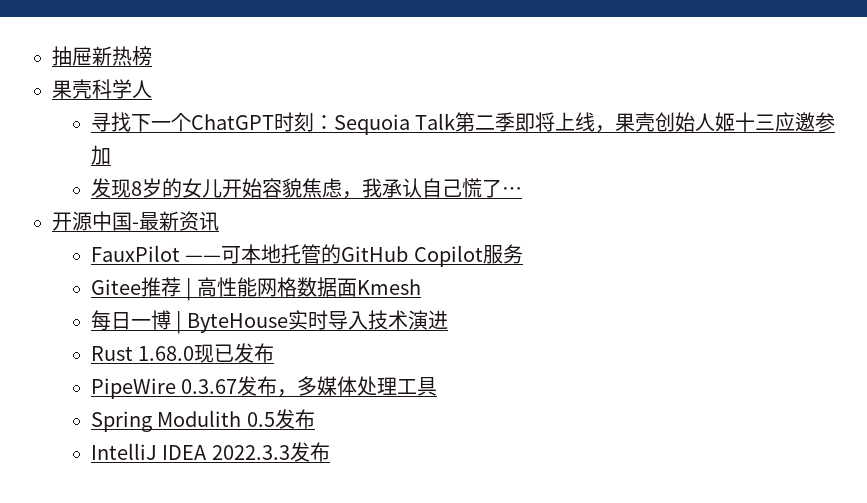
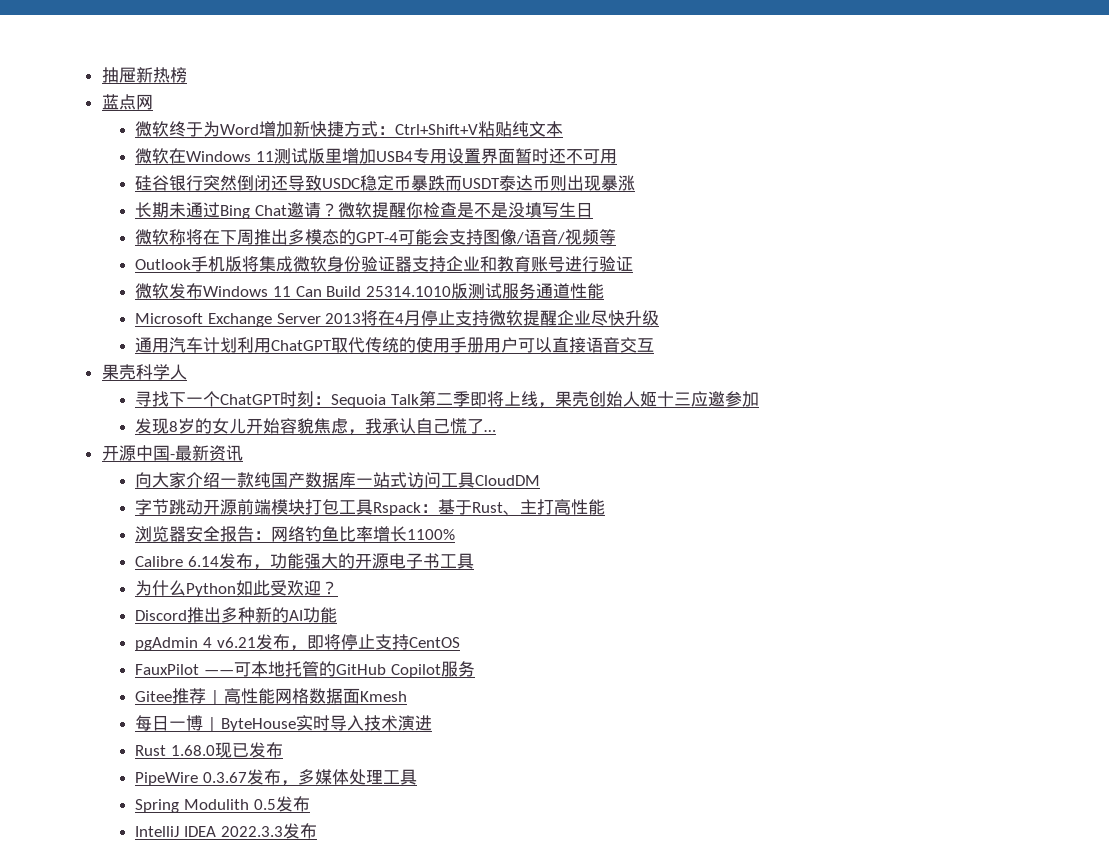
(152, 56) none -> [101,94,153,110] [135,121,564,137] [135,148,618,164] [135,175,636,191] [135,202,594,219] [135,229,617,245] [135,256,634,272] [135,283,604,299] [135,310,660,327] [135,337,655,353] // 蓝点网 // 微软终于为Word增加新快捷方式：Ctrl+Shift+V粘贴纯文本 // 微软在Windows 11测试版里增加USB4专用设置界面暂时还不可用 // 硅谷银行突然倒闭还导致USDC稳定币暴跌而USDT泰达币则出现暴涨 // 长期未通过Bing Chat邀请？微软提醒你检查是不是没填写生日 // 微软称将在下周推出多模态的GPT-4可能会支持图像/语音/视频等 // Outlook手机版将集成微软身份验证器支持企业和教育账号进行验证 // 微软发布Windows 11 Can Build 25314.1010版测试服务通道性能 // Microsoft Exchange Server 2013将在4月停止支持微软提醒企业尽快升级 // 通用汽车计划利用ChatGPT取代传统的使用手册用户可以直接语音交互
(219, 221) none -> [135,472,541,488] [135,499,606,516] [135,526,456,542] [135,553,475,570] [135,580,339,597] [135,607,338,623] [135,634,460,651] // 向大家介绍一款纯国产数据库一站式访问工具CloudDM // 字节跳动开源前端模块打包工具Rspack：基于Rust、主打高性能 // 浏览器安全报告：网络钓鱼比率增长1100% // Calibre 6.14发布，功能强大的开源电子书工具 // 为什么Python如此受欢迎？ // Discord推出多种新的AI功能 // pgAdmin 4 v6.21发布，即将停止支持CentOS

